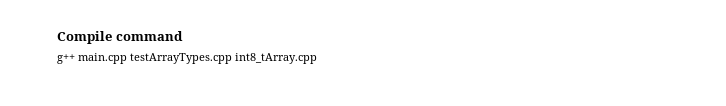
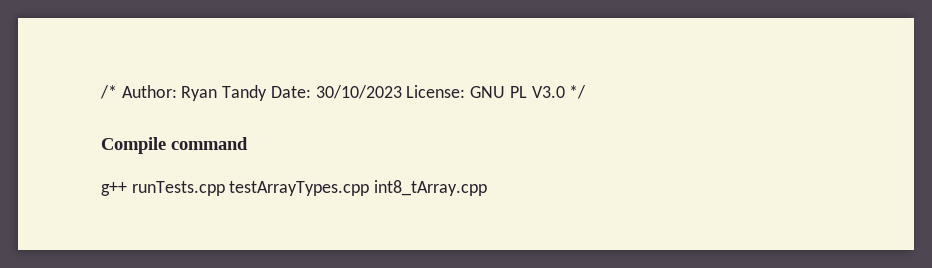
(57, 37) none -> [100,85,587,101] /* Author: Ryan Tandy Date: 30/10/2023 License: GNU PL V3.0 */ //
[78,53,127,64] main.cpp -> [131,181,225,196] runTests.cpp

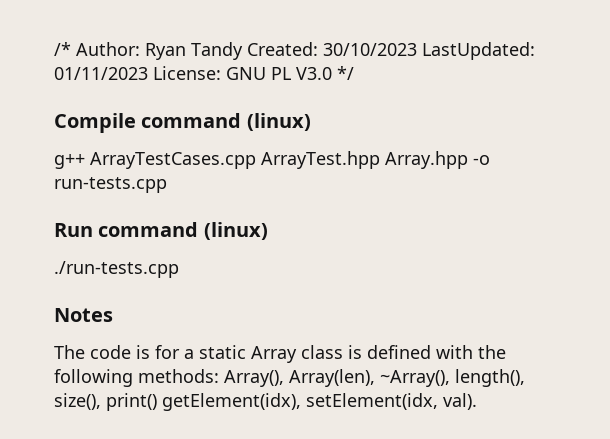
[270,85,402,99] Date: 30/10/2023 -> [247,42,535,60] [54,67,148,80] Created: 30/10/2023 LastUpdated: 01/11/2023
(248, 143) none -> [246,113,311,131] (linux)
[131,180,488,196] runTests.cpp testArrayTypes.cpp int8_tArray.cpp -> [90,151,490,169] [54,177,167,193] [54,222,268,240] [54,261,179,278] [54,308,113,322] [54,345,506,363] [54,369,525,387] [54,393,477,411] ArrayTestCases.cpp ArrayTest.hpp Array.hpp -o run-tests.cpp // Run command (linux) // ./run-tests.cpp // Notes // The code is for a static Array class is defined with the following methods: Array(), Array(len), ~Array(), length(), size(), print() getElement(idx), setElement(idx, val).

